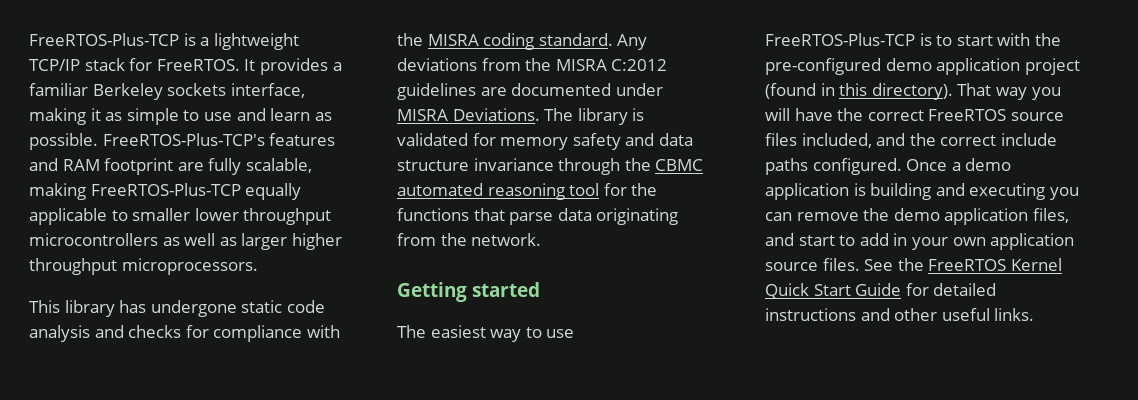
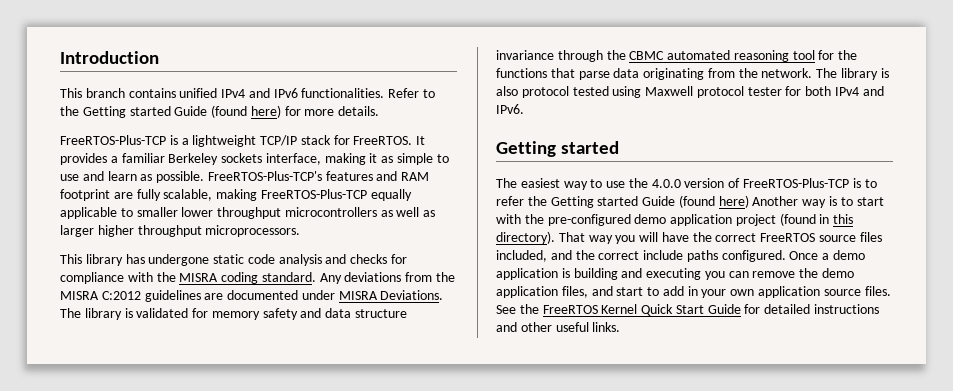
(29, 39) none -> [60,51,159,64] [60,88,436,98] [60,105,380,118] Introduction // This branch contains unified IPv4 and IPv6 functionalities. Refer to the Getting started Guide (found here) for more details. //
(542, 239) none -> [816,68,889,80] [496,86,884,98] [496,104,524,114] The library is also protocol tested using Maxwell protocol tester for both IPv4 and IPv6.
[765,33,915,46] FreeRTOS-Plus-TCP -> [628,178,877,188] [496,195,827,208] the 4.0.0 version of FreeRTOS-Plus-TCP is to refer the Getting started Guide (found here) Another way

